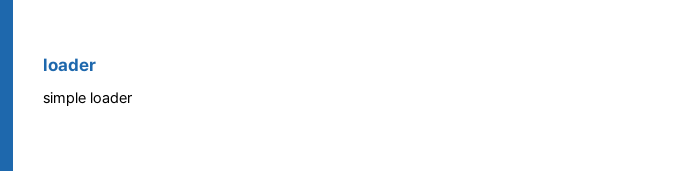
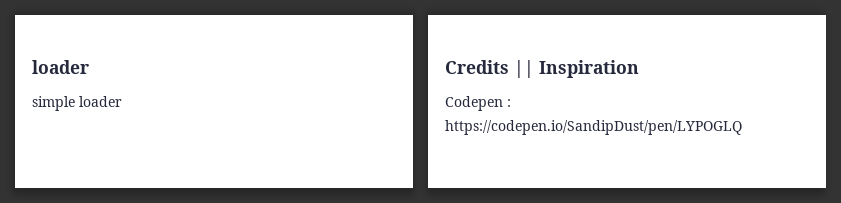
(134, 98) none -> [445,60,639,78] [445,96,511,111] [445,120,742,135] // Credits || Inspiration // Codepen : https://codepen.io/SandipDust/pen/LYPOGLQ

